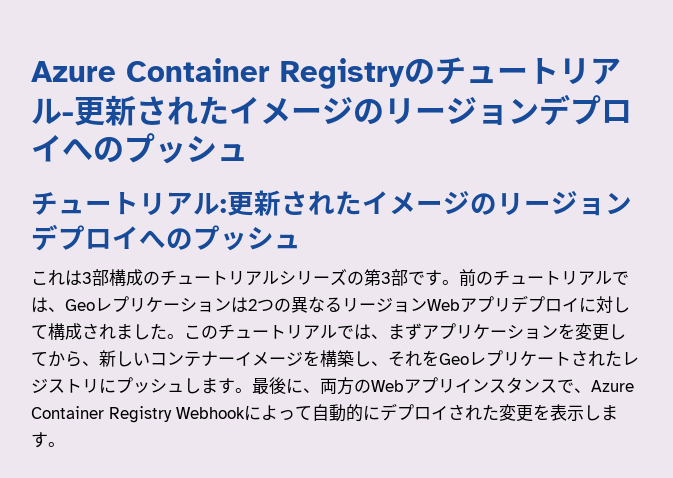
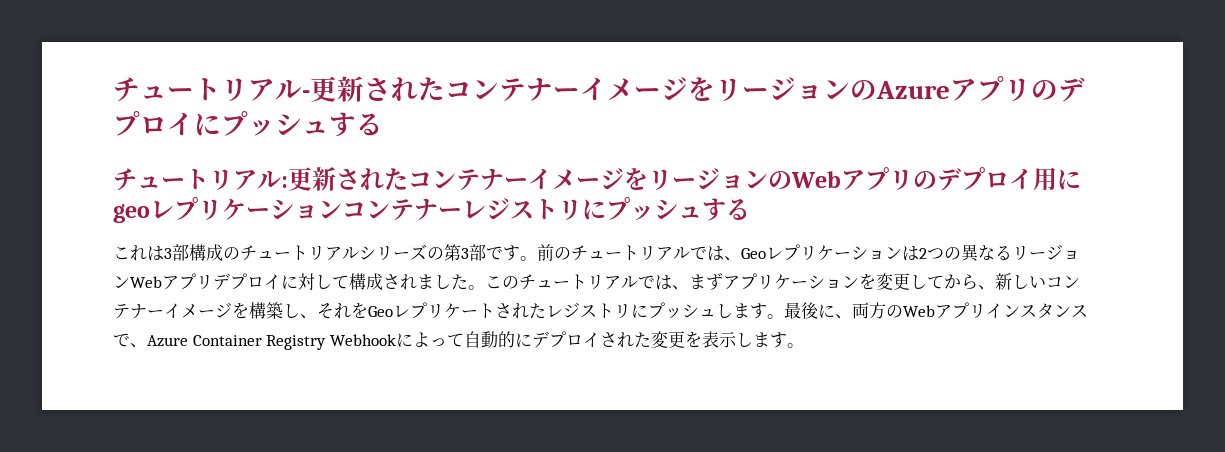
[31,58,435,89] Azure Container Registryの -> (113, 89) none
[229,94,632,126] [31,133,248,164] イメージのリージョンデプロイへのプッシュ -> [445,76,1085,102] [113,111,383,137] コンテナーイメージをリージョンのAzureアプリのデプロイにプッシュする
[362,191,632,216] [31,224,301,251] イメージのリージョンデプロイへのプッシュ -> [408,167,1081,191] [113,197,750,223] コンテナーイメージをリージョンのWebアプリのデプロイ用にgeoレプリケーションコンテナーレジストリにプッシュする

